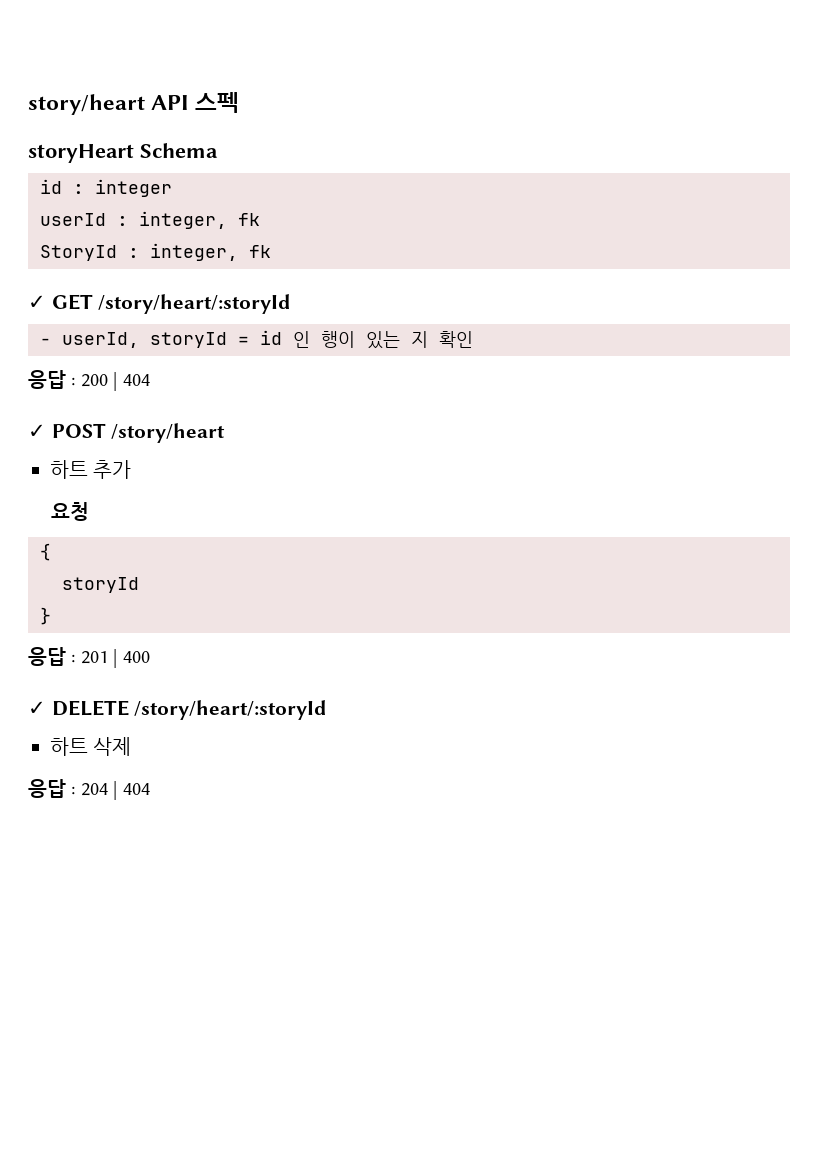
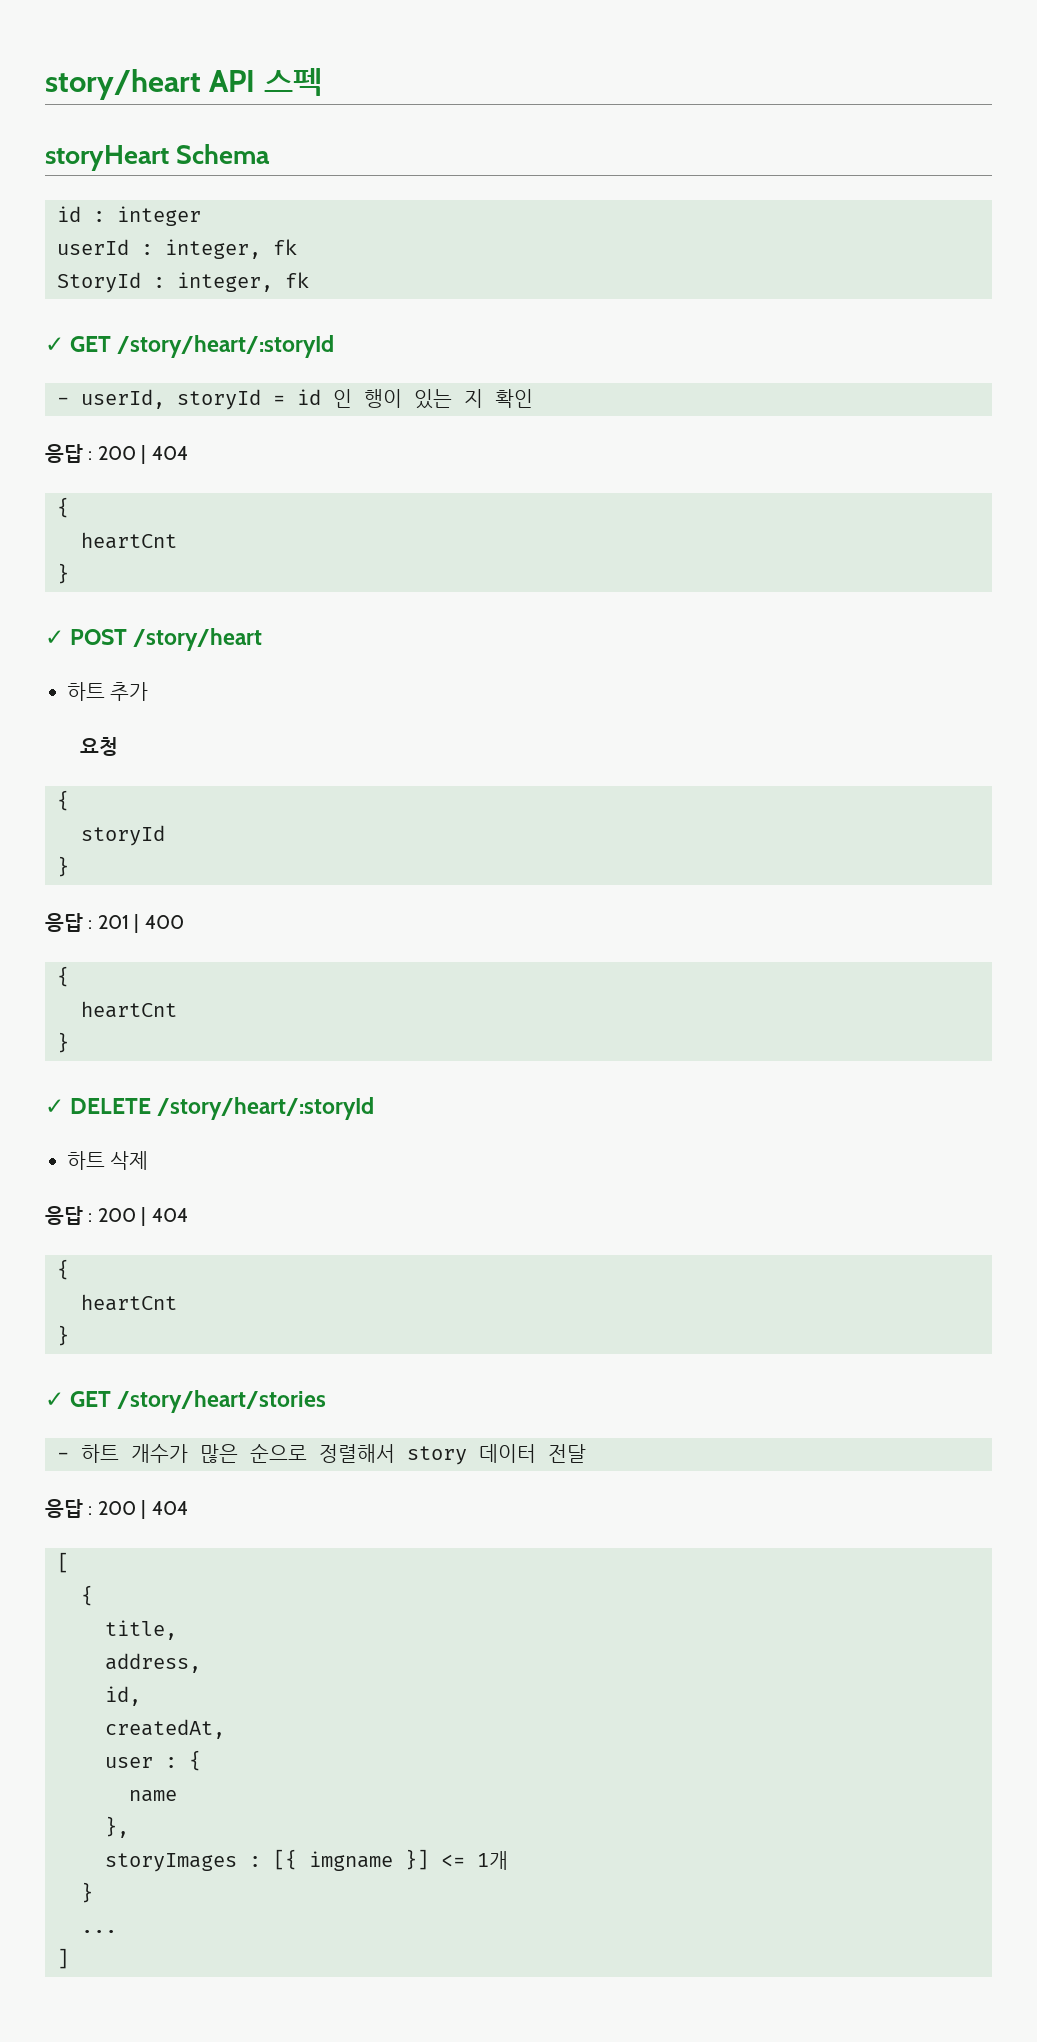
(150, 380) none -> [57,497,69,518] [81,532,177,549] [57,563,69,584] // { // heartCnt // }
(150, 657) none -> [57,966,69,987] [81,1001,177,1018] [57,1032,69,1053] // { // heartCnt // }
[80,781,150,800] 204 | 404 -> [97,1207,188,1226] [57,1259,69,1280] [81,1294,177,1311] [57,1325,69,1346] [45,1390,327,1413] [57,1443,586,1465] [45,1499,188,1519] [57,1552,69,1573] [81,1585,93,1606] [105,1620,177,1640] [105,1653,201,1673] [105,1686,141,1706] [105,1719,225,1739] [105,1750,201,1771] [129,1790,177,1802] [105,1816,129,1838] [105,1849,508,1872] [81,1882,93,1903] [81,1930,117,1933] [57,1948,69,1969] 200 | 404 // { // heartCnt // } // ✓ GET /story/heart/stories // - 하트 개수가 많은 순으로 정렬해서 story 데이터 전달 // 응답 : 200 | 404 // [ // { // title, // address, // id, // createdAt, // user : { // name // }, // storyImages : [{ imgname }] <= 1개 // } // ... // ]

